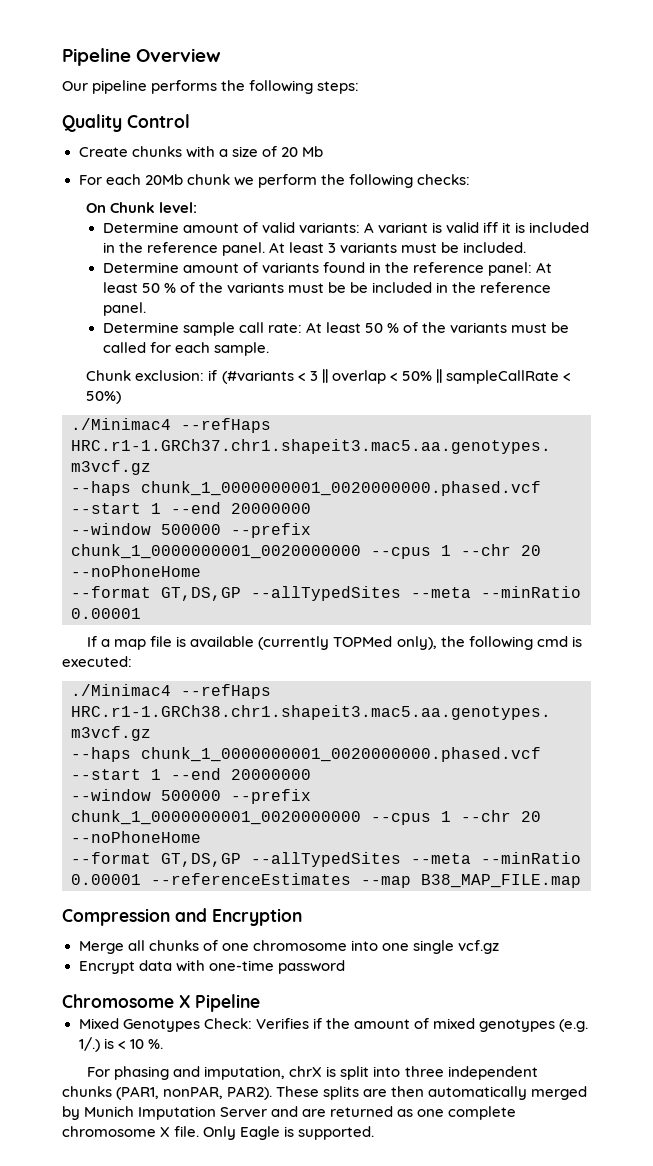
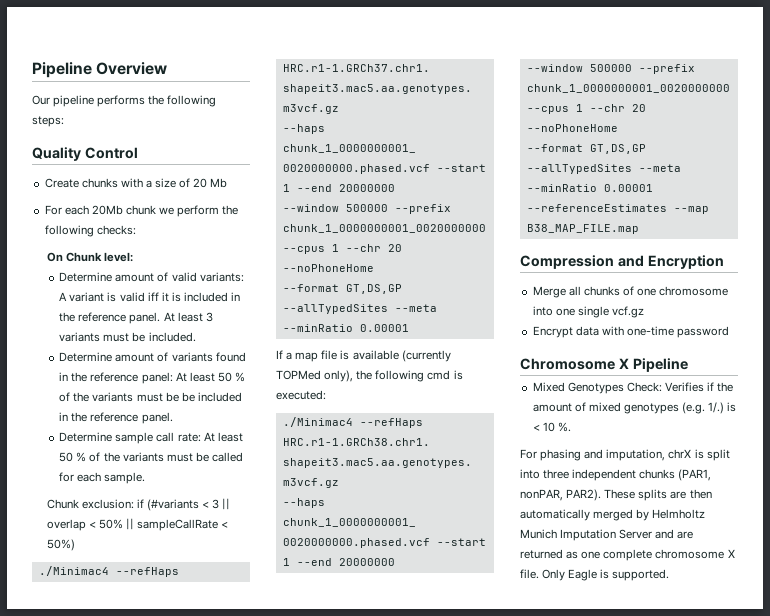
(80, 1113) none -> [652,509,706,519] Helmholtz

